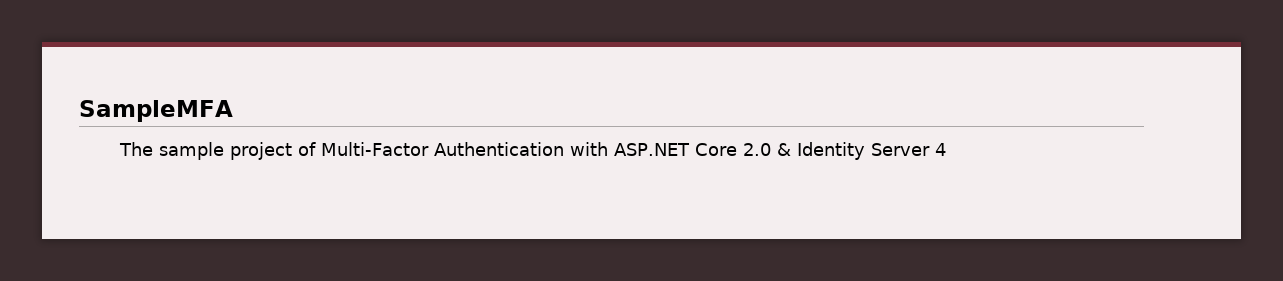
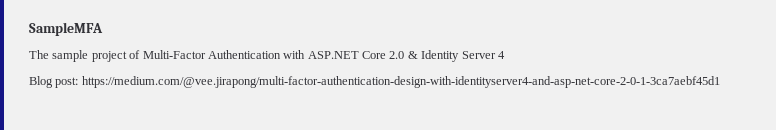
(947, 149) none -> [29,76,720,88] // Blog post: https://medium.com/@vee.jirapong/multi-factor-authentication-design-with-identityserver4-and-asp-net-core-2-0-1-3ca7aebf45d1

